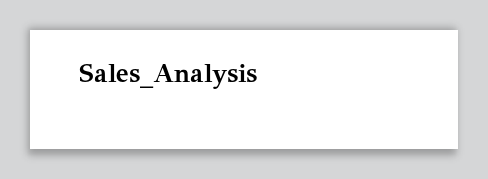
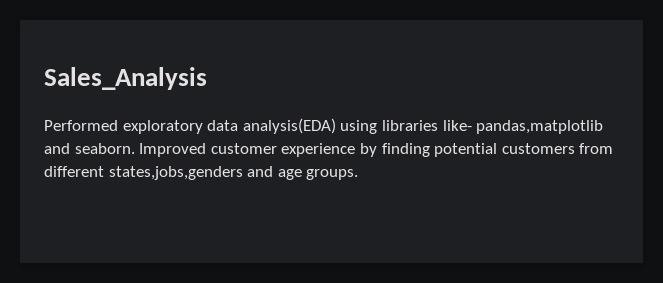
(257, 76) none -> [44,118,604,134] [44,143,614,157] [44,166,359,180] // Performed exploratory data analysis(EDA) using libraries like- pandas,matplotlib and seaborn. Improved customer experience by finding potential customers from different states,jobs,genders and age groups.

